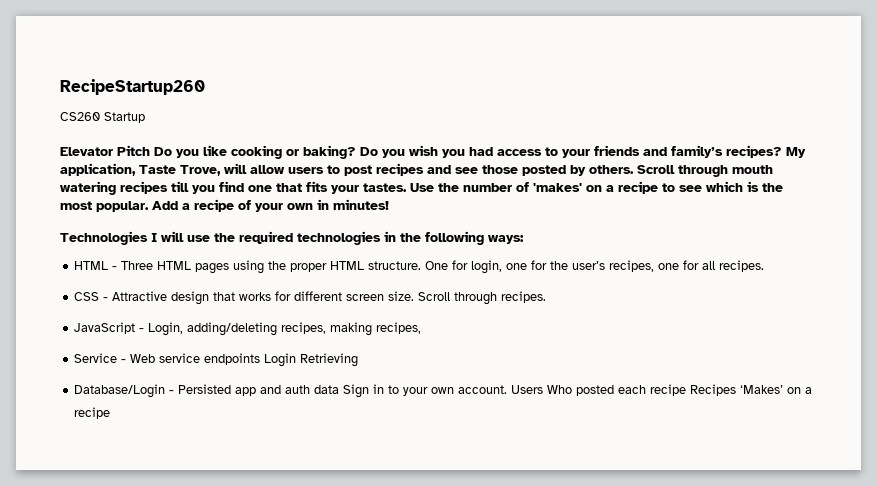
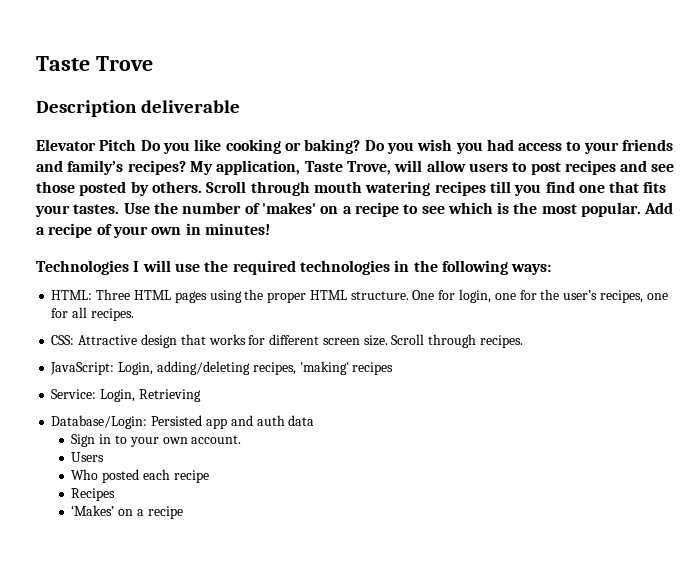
[60,79,205,95] [60,112,145,123] RecipeStartup260 // CS260 Startup -> [36,56,153,71] [36,100,241,117] Taste Trove // Description deliverable
[74,261,118,270] HTML - -> [51,290,93,300] HTML:
[74,292,109,301] CSS - -> [51,335,75,345] CSS:
[74,322,145,334] JavaScript - -> [50,362,115,375] JavaScript:
[330,322,422,336] [74,353,297,367] making recipes, // Service - Web service endpoints Login -> [299,361,394,375] [51,389,136,402] 'making' recipes // Service: Login,
[74,384,175,398] Database/Login - -> [51,415,148,429] Database/Login:
(340, 389) none -> (315, 420) //
(508, 389) none -> (242, 439) //
(544, 389) none -> (105, 457) //
(687, 390) none -> (209, 476) //
(737, 390) none -> (116, 494) //

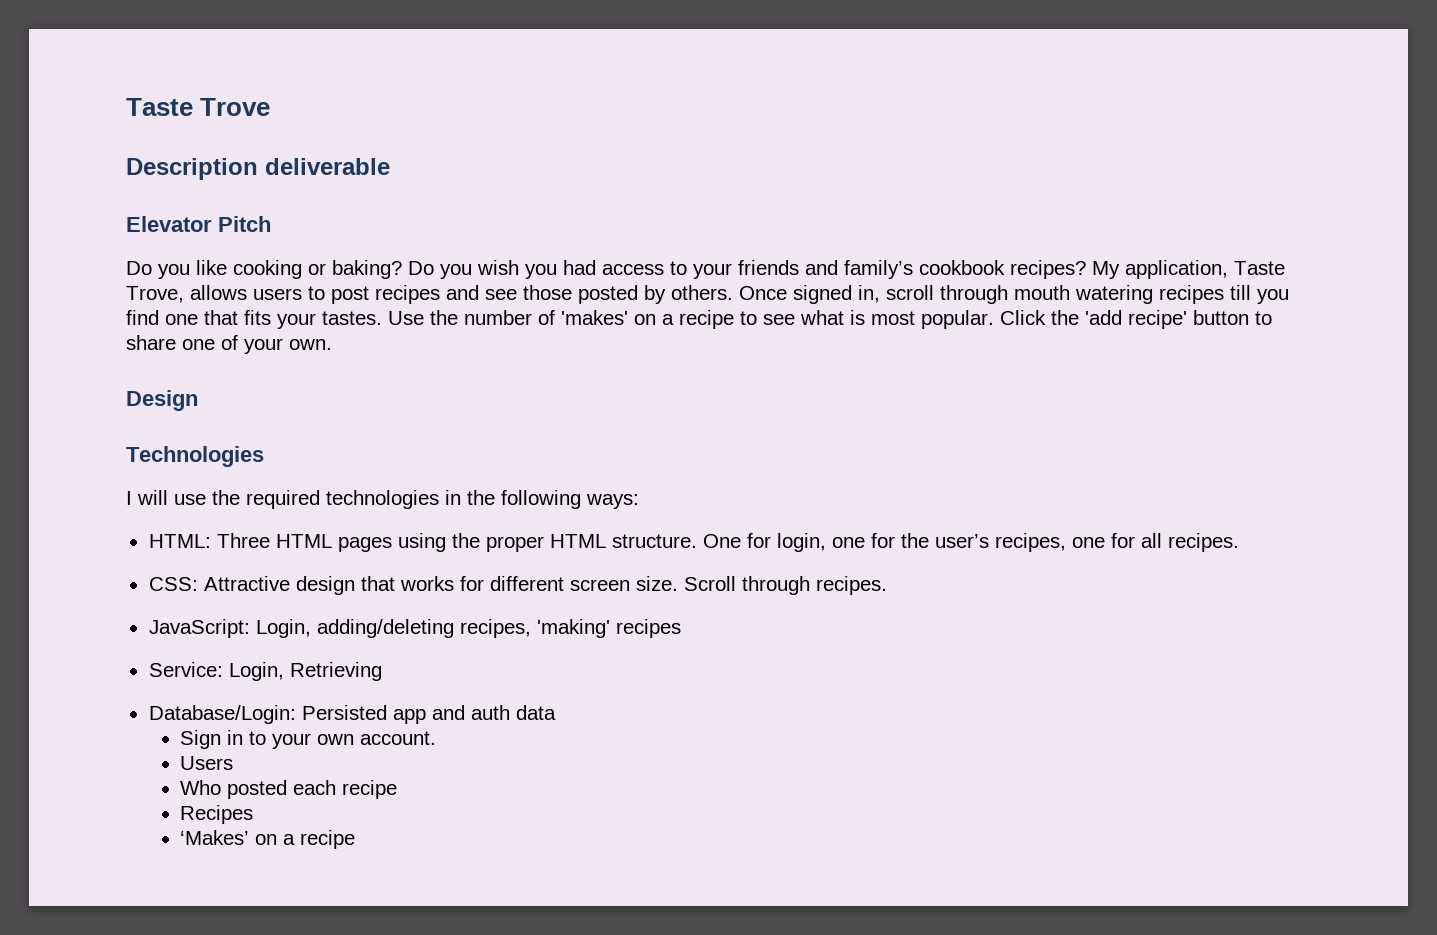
(137, 145) none -> (271, 224) //
(124, 167) none -> [919,260,1005,275] cookbook
[394,160,466,172] will allow -> [190,285,247,300] allows
[206,181,247,193] Scroll -> [739,285,934,304] Once signed in, scroll
[447,202,674,217] [36,223,270,238] which is the most popular. Add a recipe of your own in minutes! -> [800,310,1272,329] [126,335,332,354] [126,390,198,411] what is most popular. Click the 'add recipe' button to share one of your own. // Design
(129, 267) none -> (264, 456) //

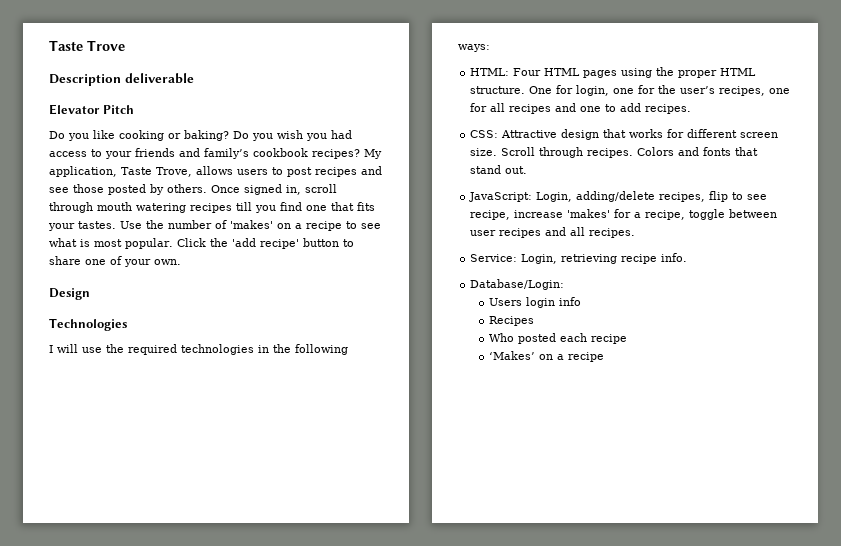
[216,533,270,548] Three -> [513,68,542,76] Four
(1162, 540) none -> [509,103,642,114] recipes and one to add
[148,619,681,638] [148,662,382,681] [148,705,556,724] [180,730,437,749] [180,756,234,770] // JavaScript: Login, adding/deleting recipes, 'making' recipes // Service: Login, Retrieving // Database/Login: Persisted app and auth data // Sign in to your own account. // Users -> [637,147,759,156] [470,165,528,174] [469,191,768,202] [470,209,778,220] [470,227,636,238] [470,253,688,264] [470,279,565,290] [489,297,582,308] [489,316,535,326] Colors and fonts that stand out. // JavaScript: Login, adding/delete recipes, flip to see recipe, increase 'makes' for a recipe, toggle between user recipes and all recipes. // Service: Login, retrieving recipe info. // Database/Login: // Users login info // Recipes
[180,805,254,824] // Recipes -> (628, 339) none

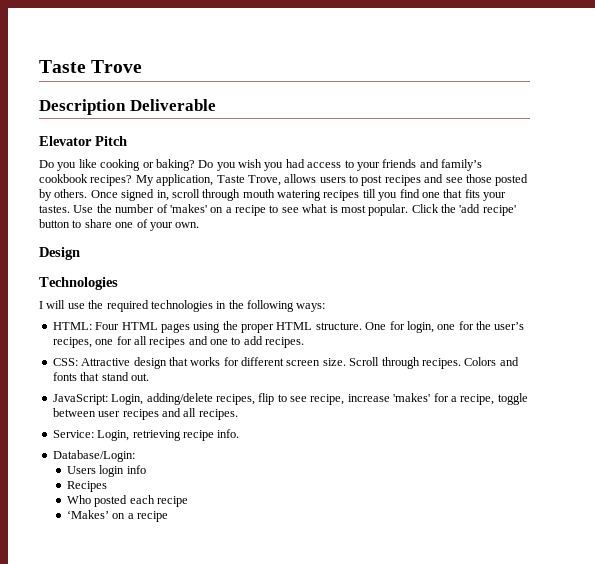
[124,73,194,84] deliverable -> [129,99,216,111] Deliverable

